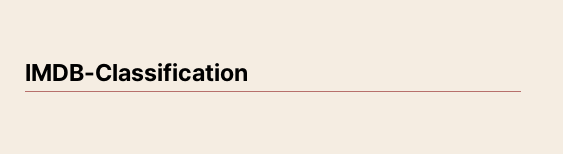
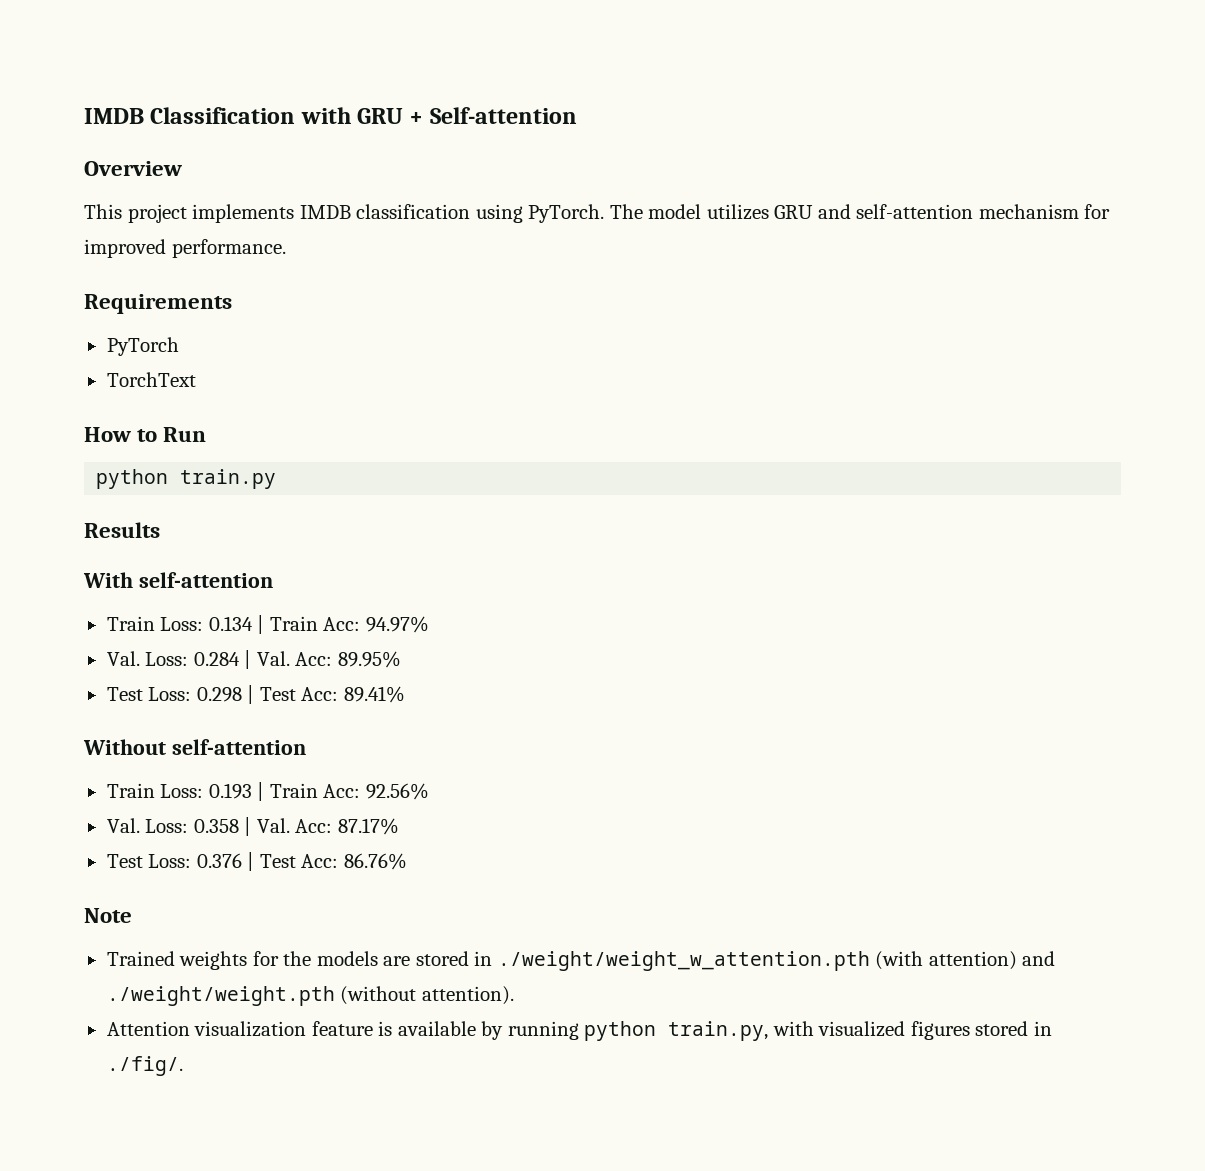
[25,63,248,82] IMDB-Classification -> [84,107,577,124] [84,161,182,176] [84,204,1111,223] [84,239,286,258] [84,294,232,314] [106,337,179,356] [106,372,196,387] [84,427,207,442] [96,469,277,489] [84,522,160,538] [83,572,273,588] [106,615,429,634] [106,650,401,669] [106,685,405,704] [83,739,306,755] [106,782,429,801] [106,817,399,836] [106,852,407,871] [84,908,132,923] [106,951,1056,971] [106,986,514,1006] [106,1021,1052,1041] [106,1056,183,1076] IMDB Classification with GRU + Self-attention // Overview // This project implements IMDB classification using PyTorch. The model utilizes GRU and self-attention mechanism for improved performance. // Requirements // PyTorch // TorchText // How to Run // python train.py // Results // With self-attention // Train Loss: 0.134 | Train Acc: 94.97% // Val. Loss: 0.284 | Val. Acc: 89.95% // Test Loss: 0.298 | Test Acc: 89.41% // Without self-attention // Train Loss: 0.193 | Train Acc: 92.56% // Val. Loss: 0.358 | Val. Acc: 87.17% // Test Loss: 0.376 | Test Acc: 86.76% // Note // Trained weights for the models are stored in ./weight/weight_w_attention.pth (with attention) and ./weight/weight.pth (without attention). // Attention visualization feature is available by running python train.py, with visualized figures stored in ./fig/.

